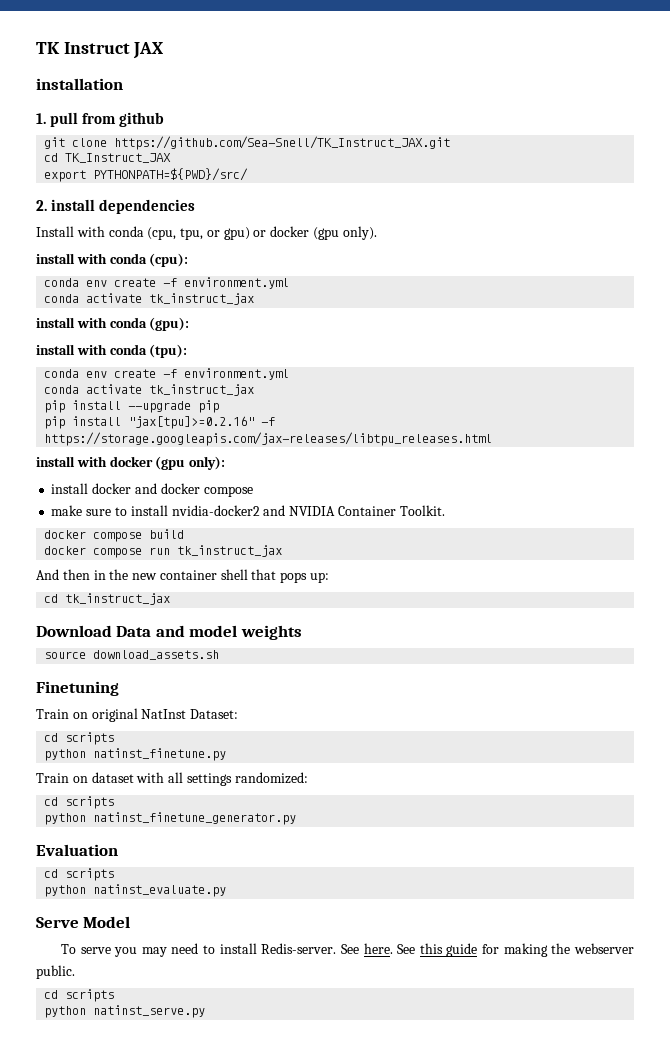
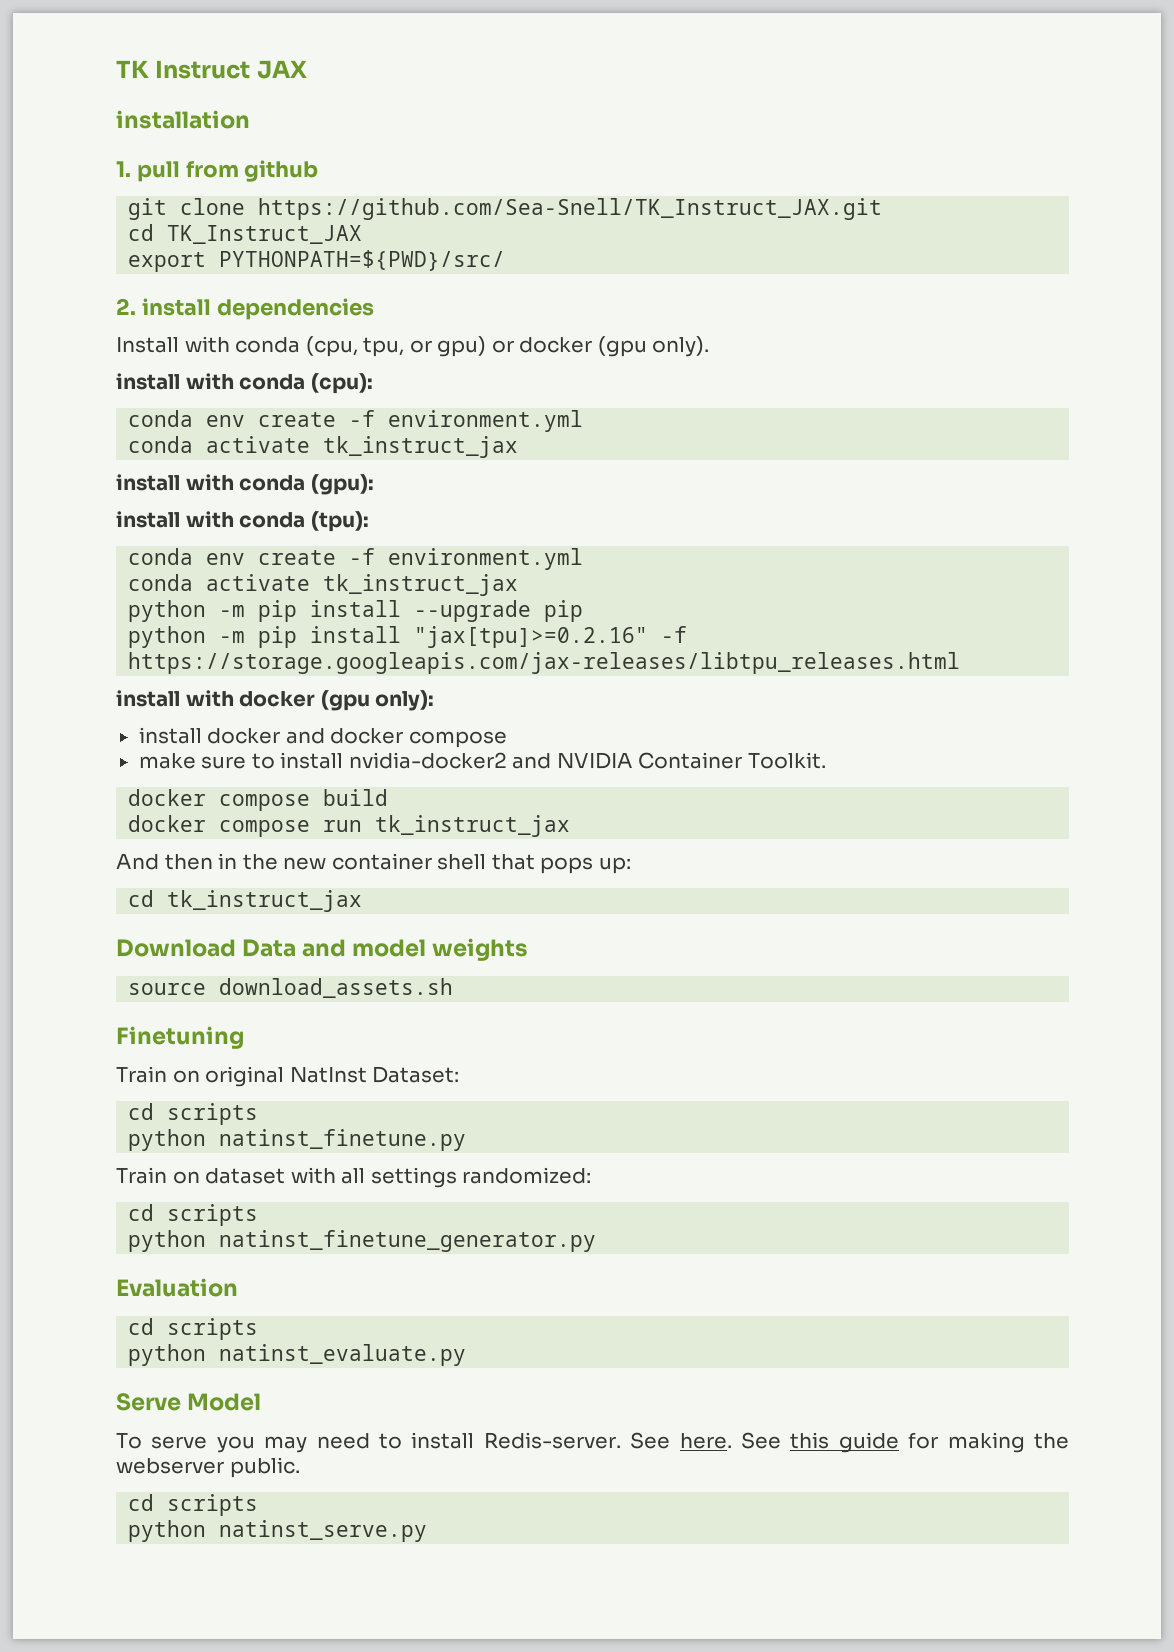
(255, 390) none -> [128,600,246,622] python -m
(220, 406) none -> [128,626,246,648] python -m

